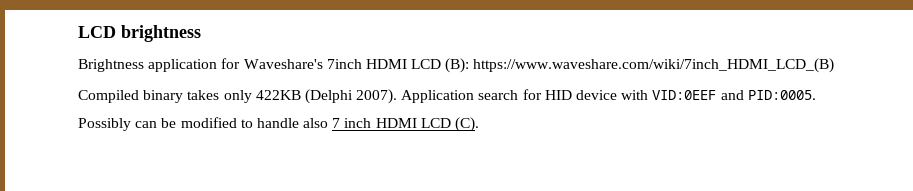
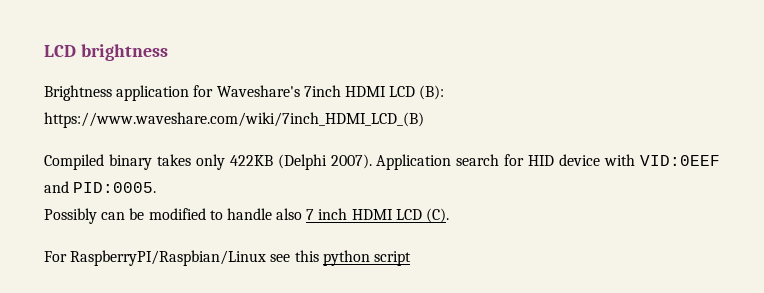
(480, 124) none -> [44,250,411,266] // For RaspberryPI/Raspbian/Linux see this python script

